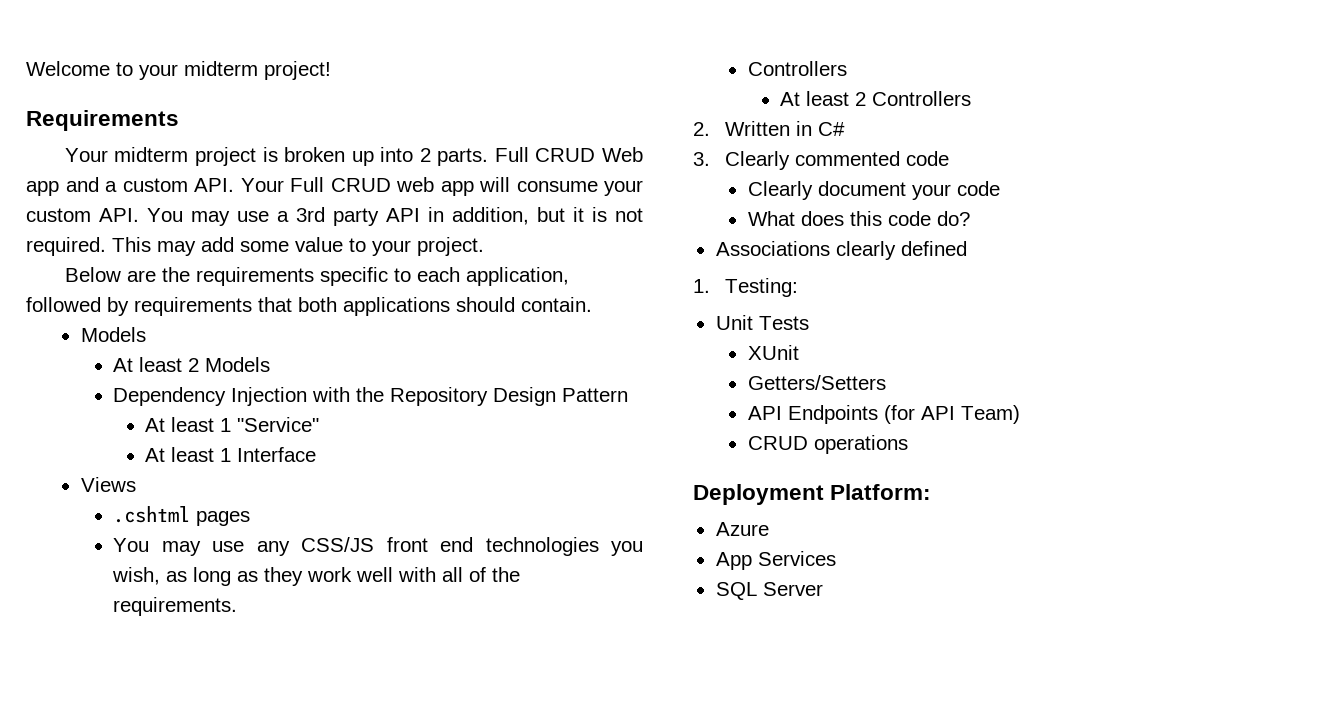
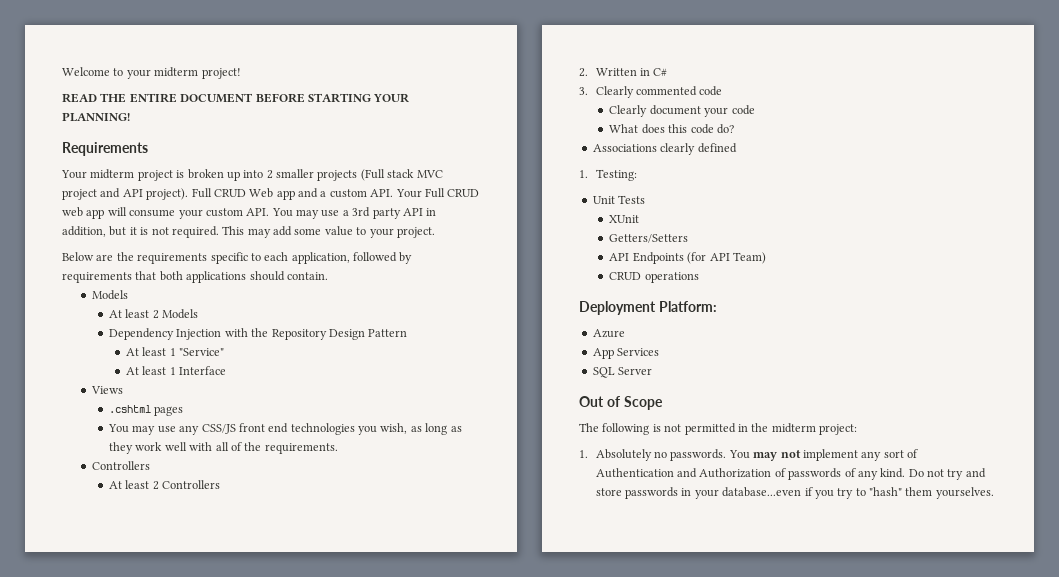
(331, 70) none -> [62,93,410,103] [62,112,130,122] // READ THE ENTIRE DOCUMENT BEFORE STARTING YOUR PLANNING!
[437,148,489,166] parts. -> [276,169,443,181] [62,188,189,200] smaller projects (Full stack MVC project and API project).
(823, 589) none -> [579,396,663,410] [579,423,857,435] [579,449,919,461] [595,468,986,480] [595,487,994,499] // Out of Scope // The following is not permitted in the midterm project: // 1. Absolutely no passwords. You may not implement any sort of Authentication and Authorization of passwords of any kind. Do not try and store passwords in your database...even if you try to "hash" them yourselves.

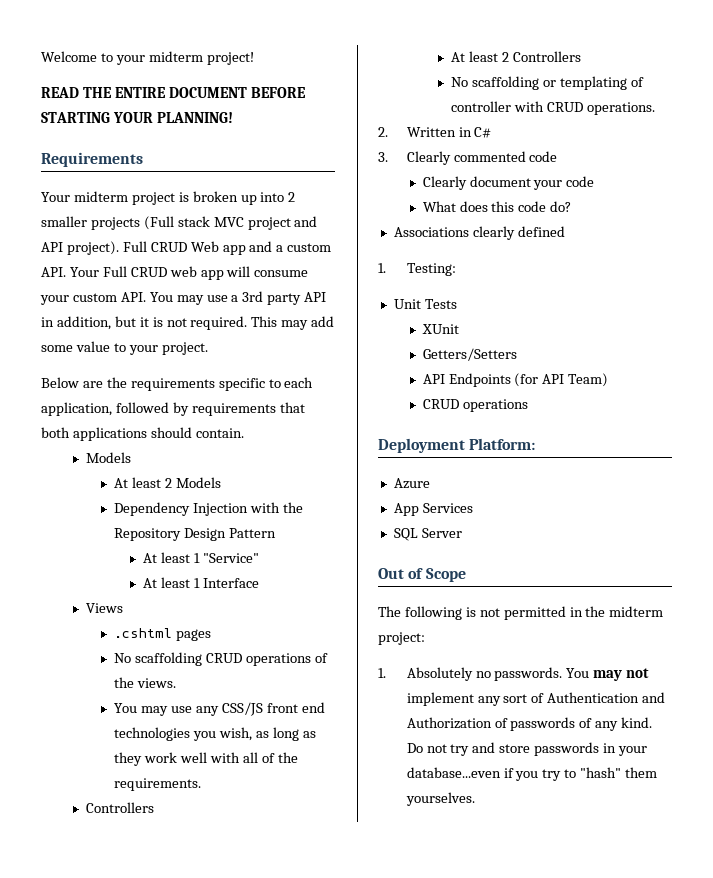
(184, 411) none -> [114,652,328,666] [114,677,177,688] // No scaffolding CRUD operations of the views.
(221, 484) none -> [451,76,644,90] [451,101,655,115] // No scaffolding or templating of controller with CRUD operations.

